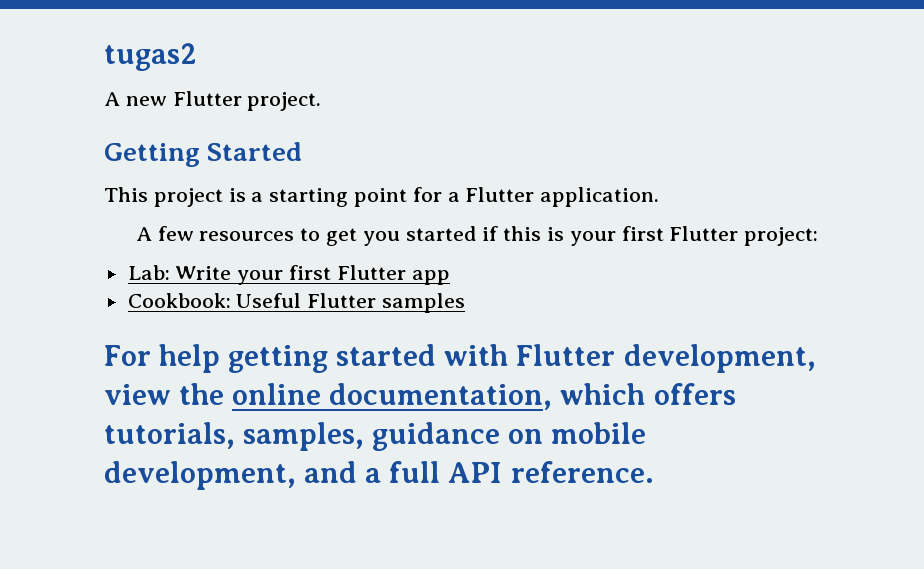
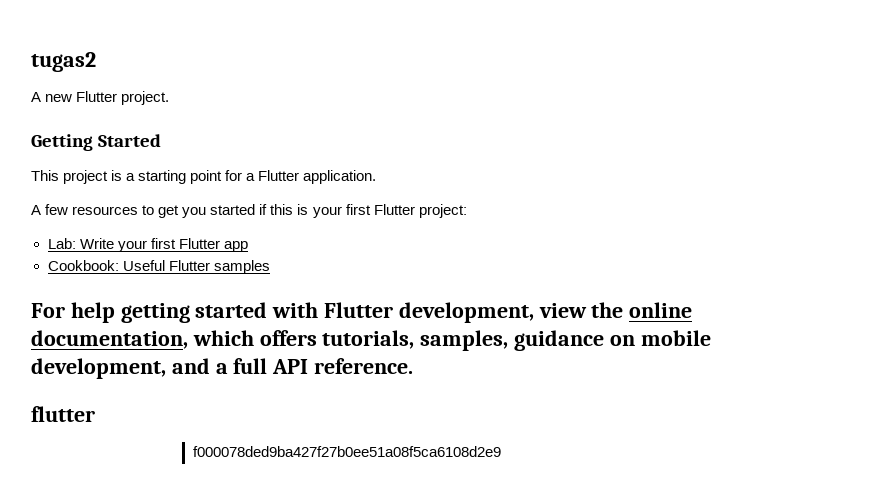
(654, 472) none -> [31,406,95,422] [192,446,501,457] // flutter // f000078ded9ba427f27b0ee51a08f5ca6108d2e9

